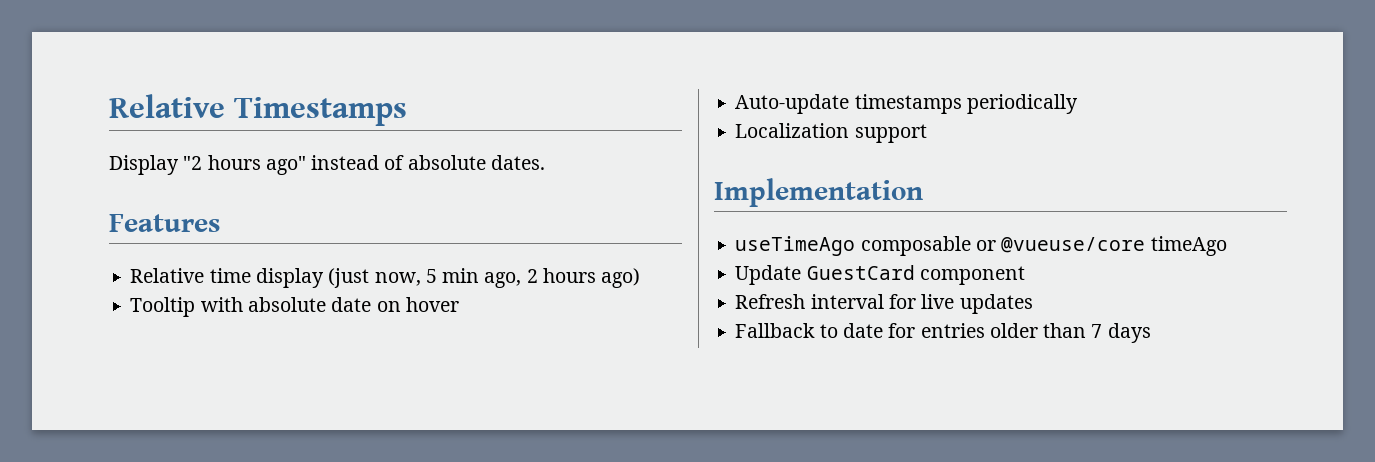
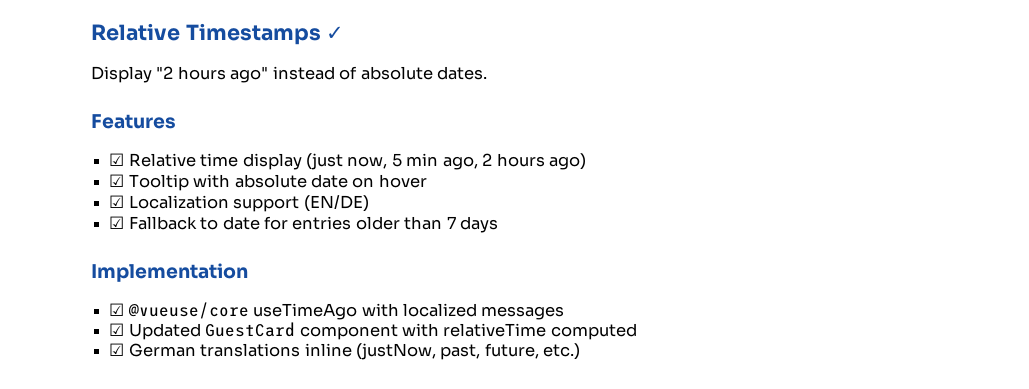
(407, 111) none -> [326,26,345,40] ✓
(220, 223) none -> [109,153,125,166] ☑
(641, 278) none -> [109,174,125,187] ☑
[735,94,1078,114] Auto-update timestamps periodically // -> [109,195,125,208] ☑
[714,178,923,207] [735,236,1227,256] [735,265,1025,285] [735,294,1033,314] // Implementation // useTimeAgo composable or @vueuse/core timeAgo // Update GuestCard component // Refresh interval for live updates // -> [303,195,369,212] [109,216,125,229] (EN/DE) // ☑
(1151, 333) none -> [91,263,248,282] [109,302,565,320] [109,322,637,340] [109,343,581,360] // Implementation // ☑ @vueuse/core useTimeAgo with localized messages // ☑ Updated GuestCard component with relativeTime computed // ☑ German translations inline (justNow, past, future, etc.)

